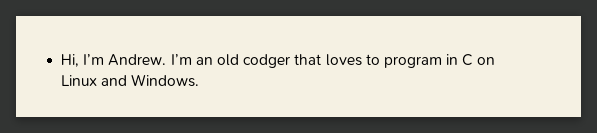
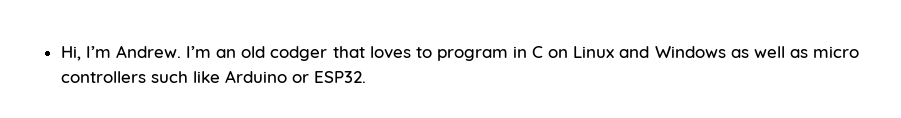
[131,74,200,87] Windows. -> [654,46,860,58] [60,70,366,83] Windows as well as micro controllers such like Arduino or ESP32.

